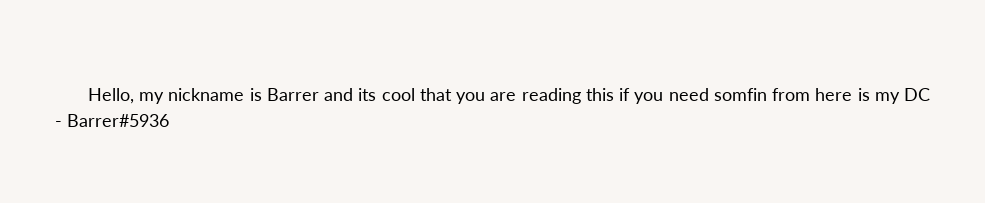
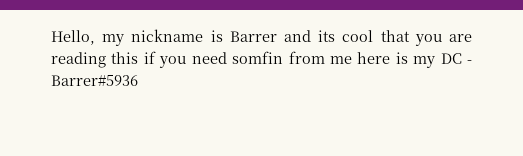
(811, 94) none -> [329,56,352,64] me

